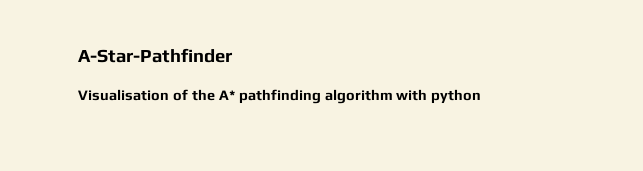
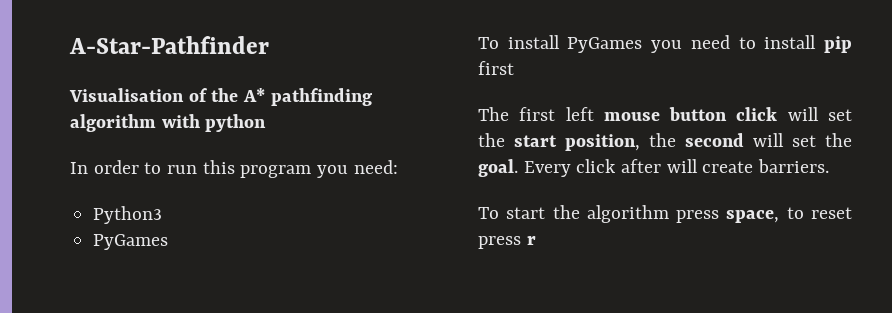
(482, 96) none -> [70,160,398,178] [93,206,163,224] [93,234,169,250] [478,35,852,53] [478,61,514,75] [478,107,852,121] [478,133,852,151] [478,159,830,177] [478,205,852,223] [478,236,536,249] // In order to run this program you need: // Python3 // PyGames // To install PyGames you need to install pip first // The first left mouse button click will set the start position, the second will set the goal. Every click after will create barriers. // To start the algorithm press space, to reset press r

